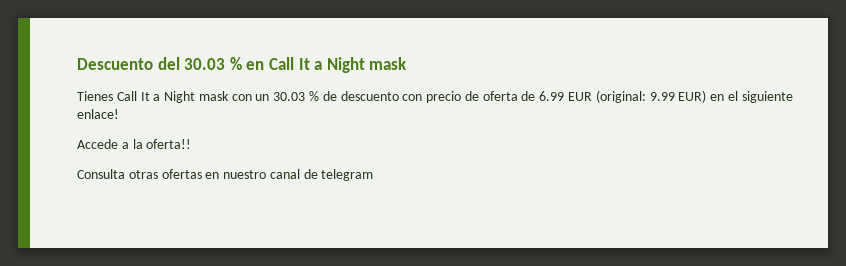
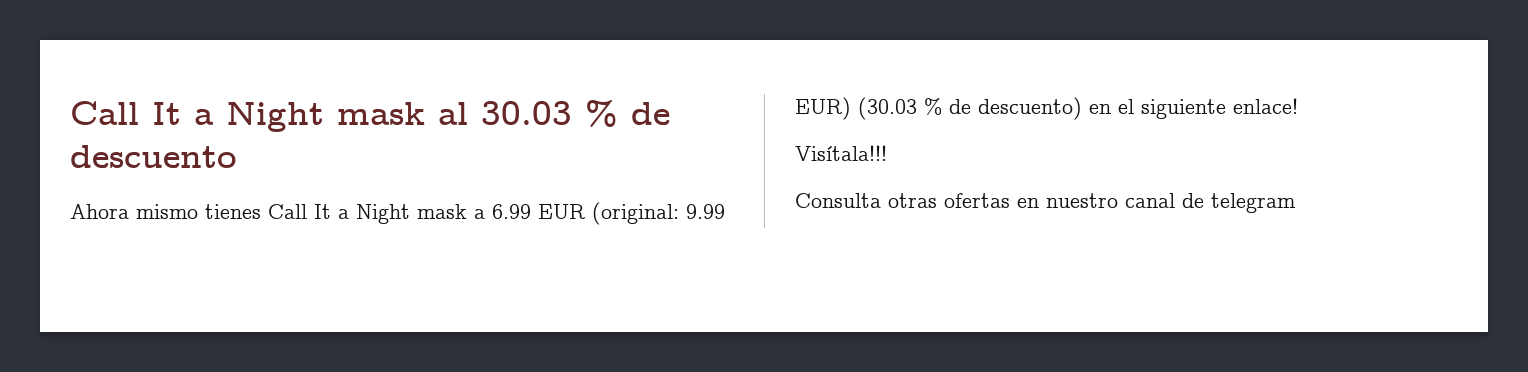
[77,57,408,73] [77,91,536,103] Descuento del 30.03 % en Call It a Night mask // Tienes Call It a Night mask con un 30.03 % de descuento con precio de oferta de -> [70,100,670,132] [70,145,237,168] [70,204,485,224] Call It a Night mask al 30.03 % de descuento // Ahora mismo tienes Call It a Night mask a
(707, 96) none -> [858,97,1082,120] (30.03 % de descuento)
[77,139,192,149] Accede a la oferta!! -> [795,145,887,161] Visítala!!!

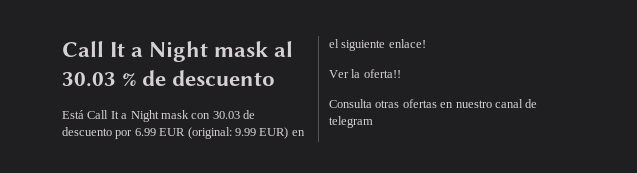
[70,204,485,224] Ahora mismo tienes Call It a Night mask a -> [62,110,255,122] [62,127,133,139] Está Call It a Night mask con 30.03 de descuento por
[858,97,1082,120] (30.03 % de descuento) -> (289, 133) none
[795,145,887,161] Visítala!!! -> [329,69,401,78] Ver la oferta!!

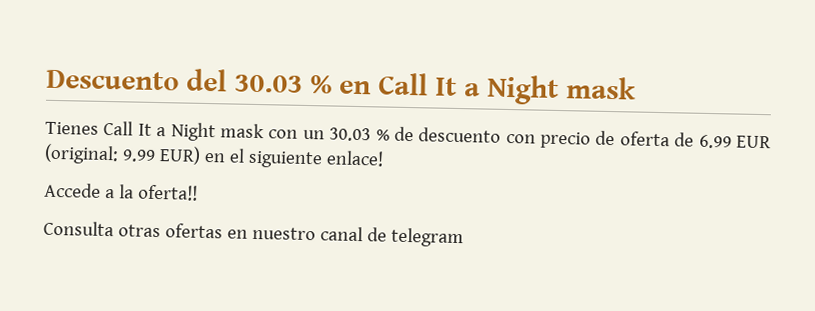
[62,41,294,62] [62,70,276,87] [62,110,84,119] Call It a Night mask al 30.03 % de descuento // Está -> [46,68,636,105] [45,121,99,135] Descuento del 30.03 % en Call It a Night mask // Tienes
[212,110,255,119] [62,127,133,139] 30.03 de descuento por -> [302,126,695,149] un 30.03 % de descuento con precio de oferta de
[329,70,349,78] Ver -> [44,182,115,199] Accede a

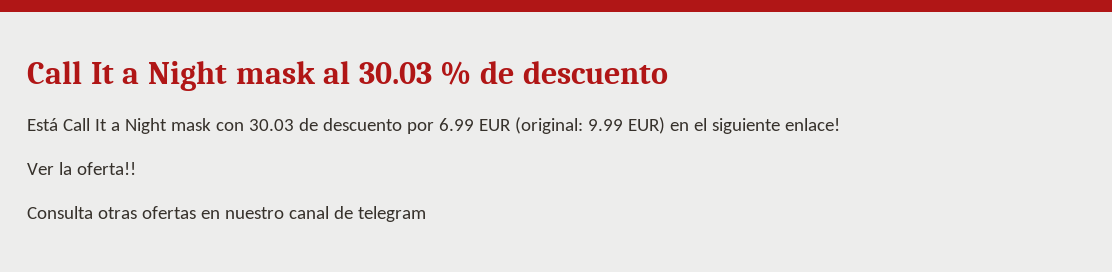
[46,68,636,105] [45,121,99,135] Descuento del 30.03 % en Call It a Night mask // Tienes -> [27,61,668,91] [27,118,58,131] Call It a Night mask al 30.03 % de descuento // Está
[302,126,695,149] un 30.03 % de descuento con precio de oferta de -> [248,118,434,134] 30.03 de descuento por
[44,182,115,199] Accede a -> [27,163,54,175] Ver

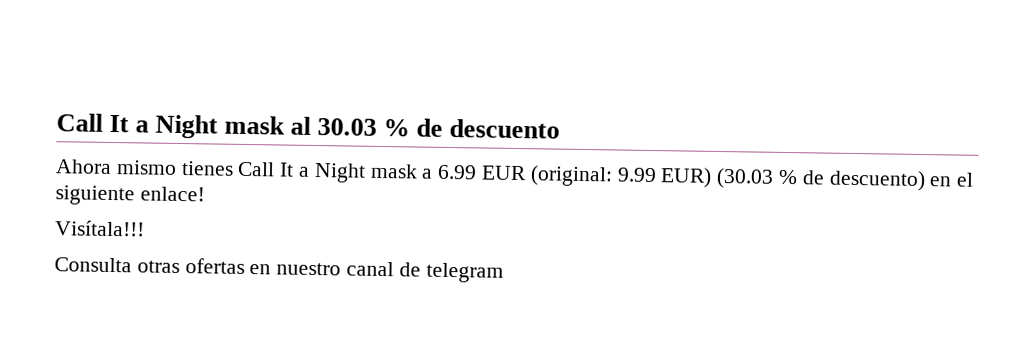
[27,118,434,134] Está Call It a Night mask con 30.03 de descuento por -> [55,159,434,183] Ahora mismo tienes Call It a Night mask a
(665, 125) none -> [716,167,926,192] (30.03 % de descuento)
[27,162,136,175] Ver la oferta!! -> [55,220,145,237] Visítala!!!

